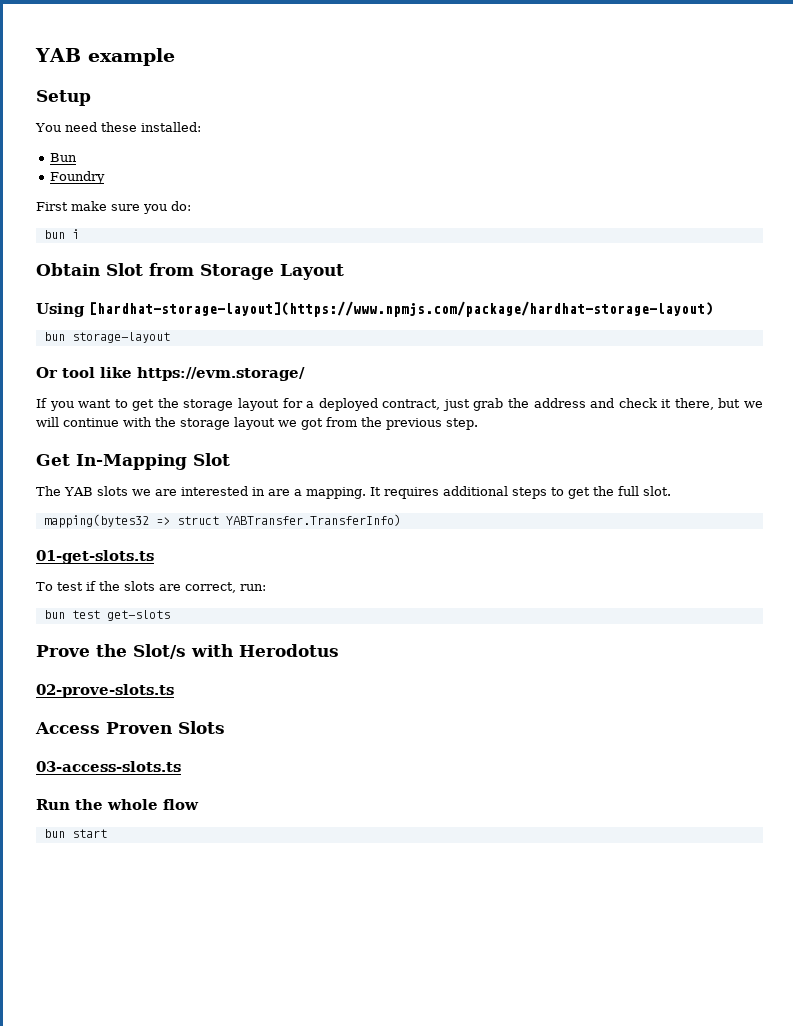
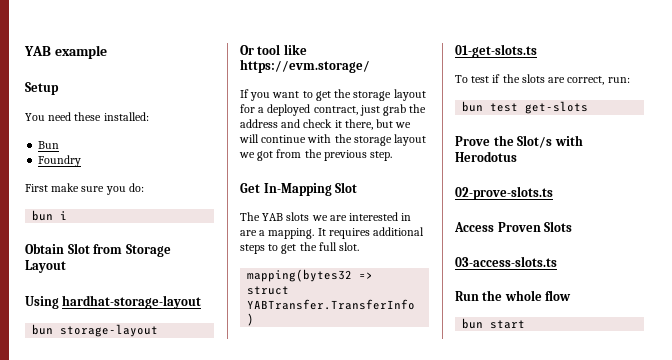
[89,301,713,317] [hardhat-storage-layout](https://www.npmjs.com/package/hardhat-storage-layout) -> [62,295,202,309] hardhat-storage-layout

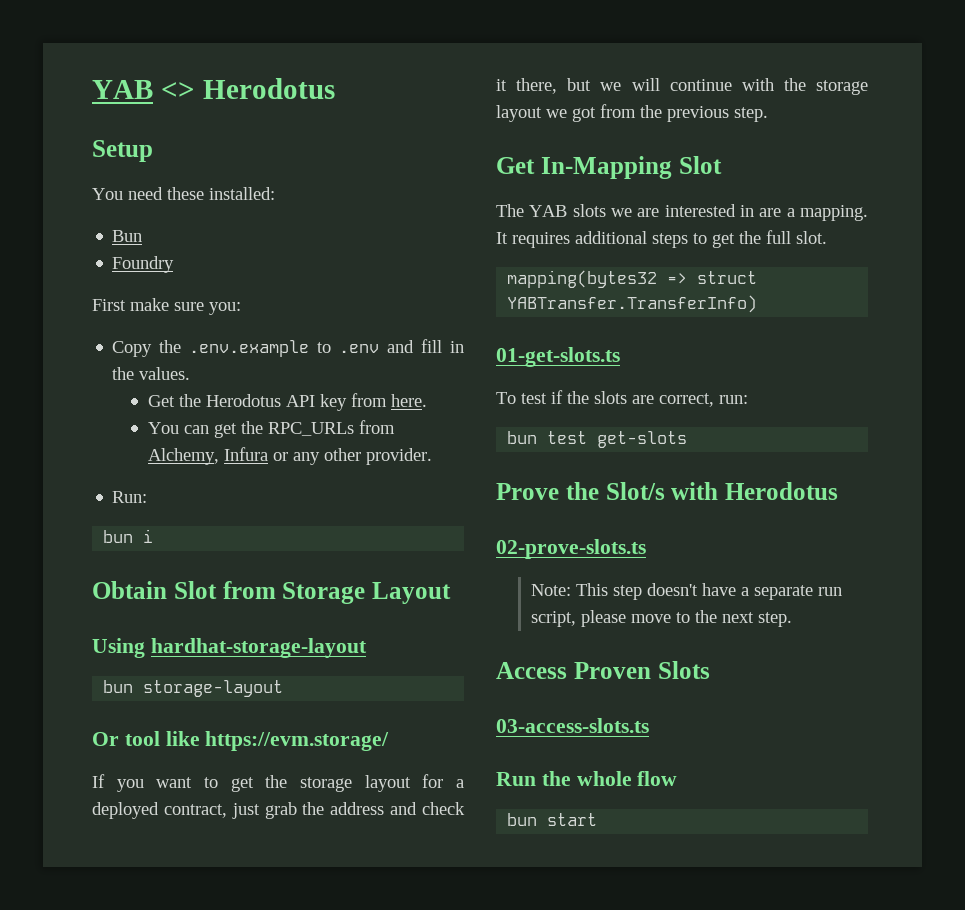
[24,45,107,59] YAB example -> [92,78,335,99] YAB <> Herodotus
[105,183,144,195] you do: -> [209,302,241,315] [112,339,464,357] [112,367,191,380] [147,393,427,411] [147,420,395,438] [147,447,432,465] [112,491,148,503] you: // Copy the .env.example to .env and fill in the values. // Get the Herodotus API key from here. // You can get the RPC_URLs from Alchemy, Infura or any other provider. // Run:
(553, 193) none -> [531,583,843,600] [531,610,793,627] // Note: This step doesn't have a separate run script, please move to the next step.

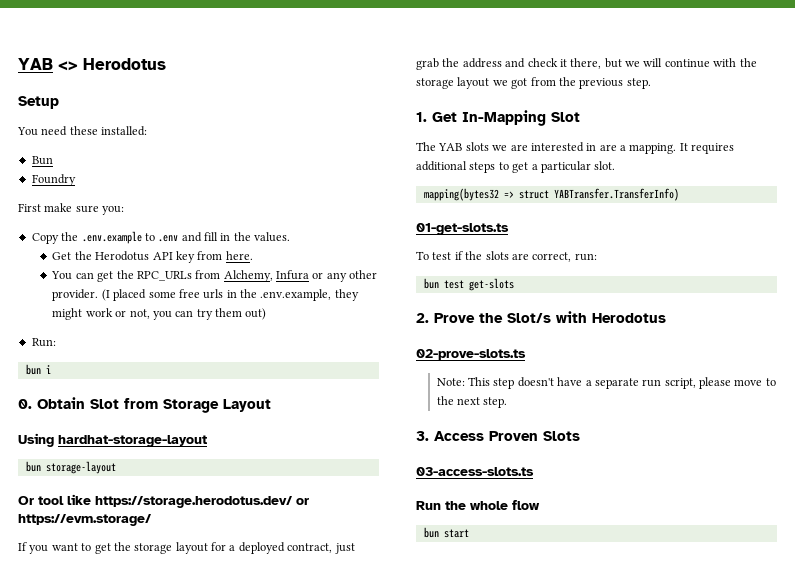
(432, 456) none -> [101,289,359,301] [52,308,267,320] (I placed some free urls in the .env.example, they might work or not, you can try them out)
(154, 536) none -> [18,399,32,409] 0.
(200, 738) none -> [95,496,309,508] https://storage.herodotus.dev/ or
(768, 114) none -> [416,112,427,122] 1.
[739,230,791,244] the full -> [531,161,591,173] a particular
(688, 439) none -> [416,313,429,323] 2.
(793, 619) none -> [416,431,429,441] 3.

